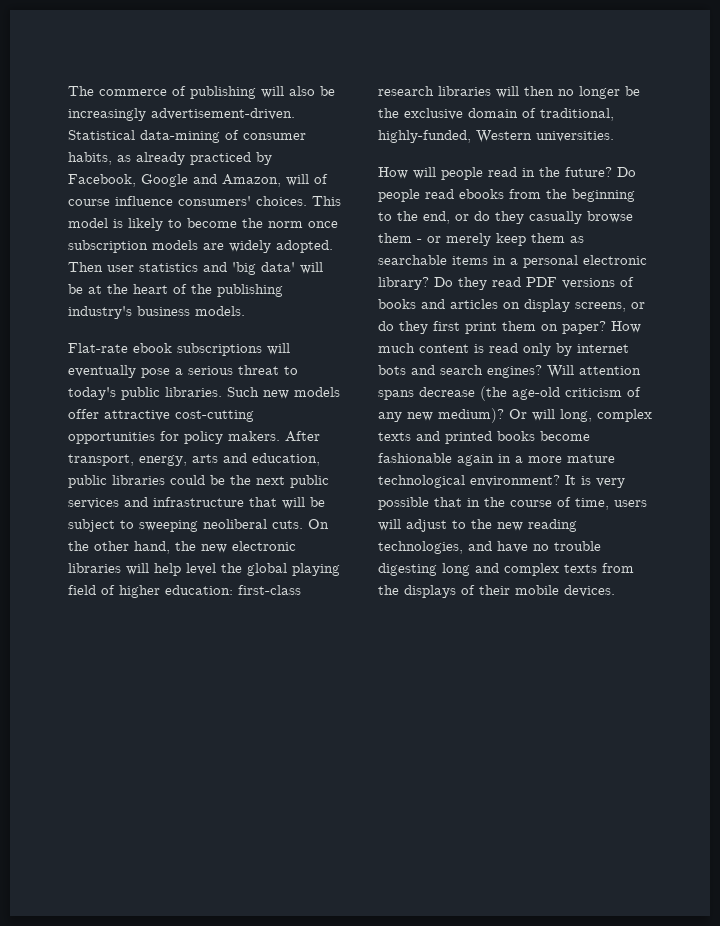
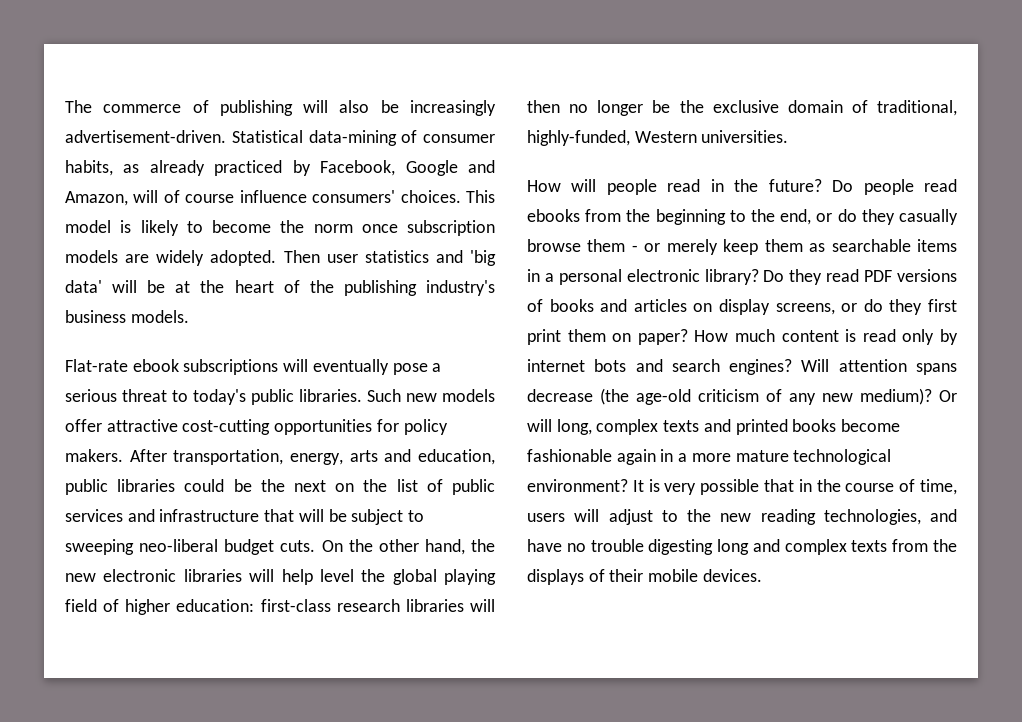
[68,454,134,466] transport, -> [173,449,284,465] transportation,
(285, 480) none -> [335,479,443,492] on the list of
[203,519,267,529] neoliberal -> [139,539,275,555] neo-liberal budget

